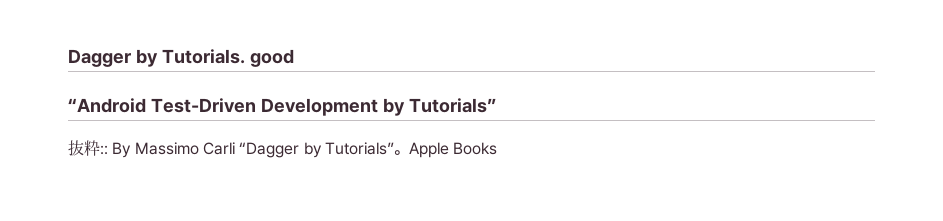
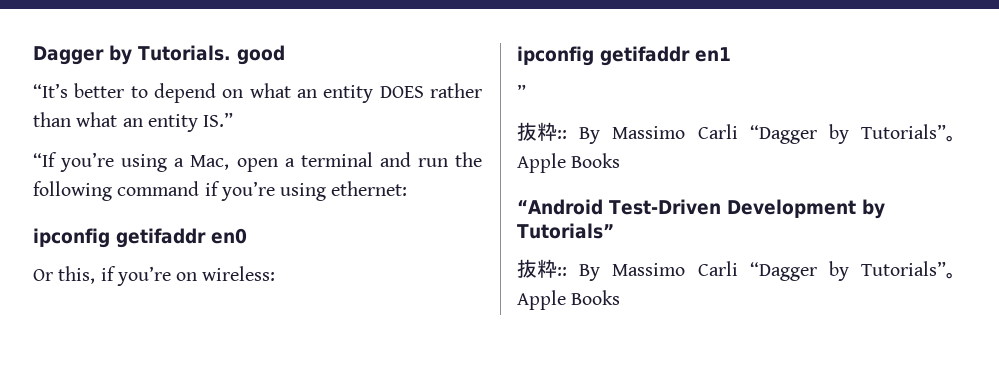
(294, 58) none -> [33,83,482,103] [33,112,234,132] [33,152,483,172] [33,181,408,201] [33,228,247,248] [33,266,276,286] [517,46,731,66] [517,84,526,99] [517,122,966,144] [517,153,621,173] // “It’s better to depend on what an entity DOES rather than what an entity IS.” // “If you’re using a Mac, open a terminal and run the following command if you’re using ethernet: // ipconfig getifaddr en0 // Or this, if you’re on wireless: // ipconfig getifaddr en1 // ” // 抜粋:: By Massimo Carli “Dagger by Tutorials”。Apple Books

